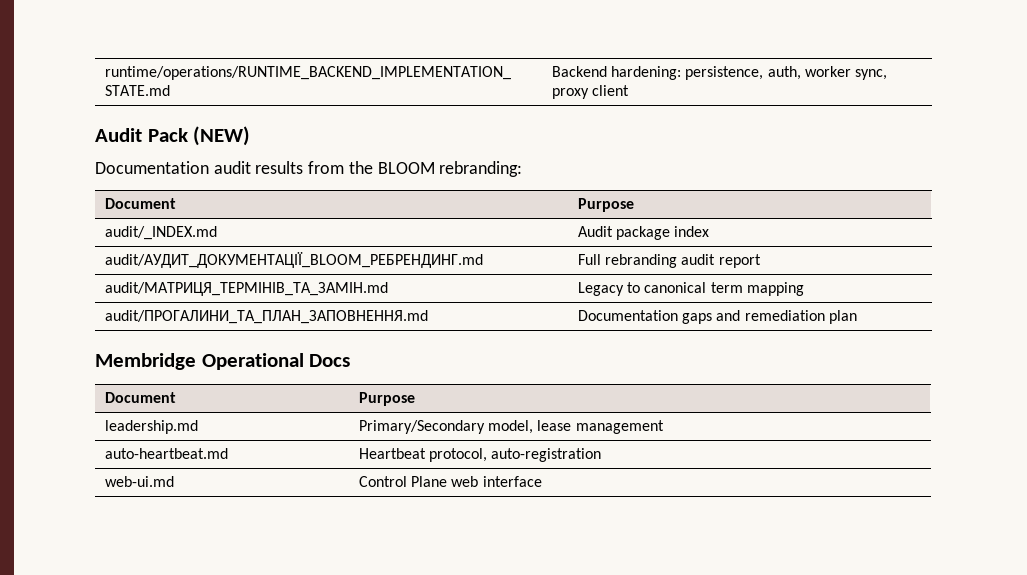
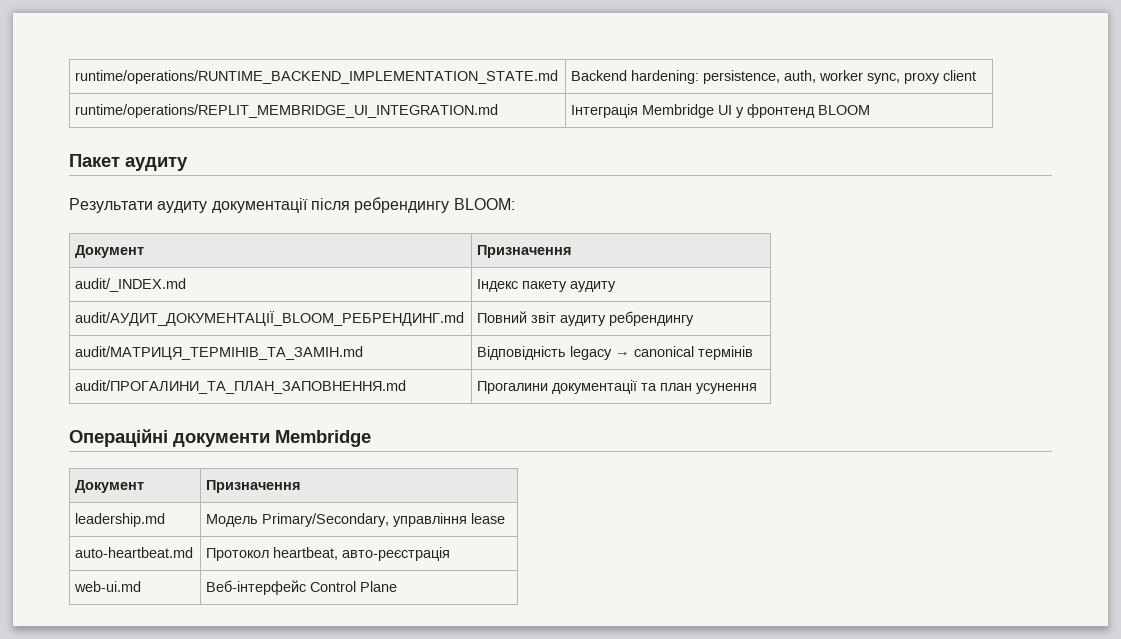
[95,126,251,146] [95,161,523,177] [104,198,176,209] [577,198,634,212] [104,226,217,240] [577,226,710,240] [104,252,483,268] [577,254,761,268] [104,282,388,296] [577,282,804,296] [104,310,428,324] [577,310,857,324] [95,353,351,370] [104,392,176,403] [358,392,415,406] [104,420,198,434] [358,420,533,434] // Audit Pack (NEW) // Documentation audit results from the BLOOM rebranding: // Document | Purpose // audit/_INDEX.md | Audit package index // audit/АУДИТ_ДОКУМЕНТАЦІЇ_BLOOM_РЕБРЕНДИНГ.md | Full rebranding audit report // audit/МАТРИЦЯ_ТЕРМІНІВ_ТА_ЗАМІН.md | Legacy to canonical term mapping // audit/ПРОГАЛИНИ_ТА_ПЛАН_ЗАПОВНЕННЯ.md | Documentation gaps and remediation plan // Membridge Operational Docs // Document | Purpose // leadership.md | Primary/Secondary model, -> [75,104,499,118] [571,104,871,118] [69,154,188,171] [69,197,515,213] [75,245,145,258] [477,245,572,258] [75,278,187,292] [477,279,617,292] [75,311,465,326] [477,311,695,326] [75,346,364,360] [477,346,754,360] [75,380,407,394] [477,380,758,394] [69,429,371,447] [75,480,145,493] [206,480,301,493] [75,513,166,527] [206,513,468,527] // runtime/operations/REPLIT_MEMBRIDGE_UI_INTEGRATION.md | Інтеграція Membridge UI у фронтенд BLOOM // Пакет аудиту // Результати аудиту документації після ребрендингу BLOOM: // Документ | Призначення // audit/_INDEX.md | Індекс пакету аудиту // audit/АУДИТ_ДОКУМЕНТАЦІЇ_BLOOM_РЕБРЕНДИНГ.md | Повний звіт аудиту ребрендингу // audit/МАТРИЦЯ_ТЕРМІНІВ_ТА_ЗАМІН.md | Відповідність legacy → canonical термінів // audit/ПРОГАЛИНИ_ТА_ПЛАН_ЗАПОВНЕННЯ.md | Прогалини документації та план усунення // Операційні документи Membridge // Документ | Призначення // leadership.md | Модель Primary/Secondary, управління
[575,420,664,434] management -> (506, 518) none
[358,448,602,462] Heartbeat protocol, auto-registration -> [206,547,451,561] Протокол heartbeat, авто-реєстрація
(174, 481) none -> [206,580,307,595] Веб-інтерфейс
[451,476,542,487] web interface -> (398, 586) none

